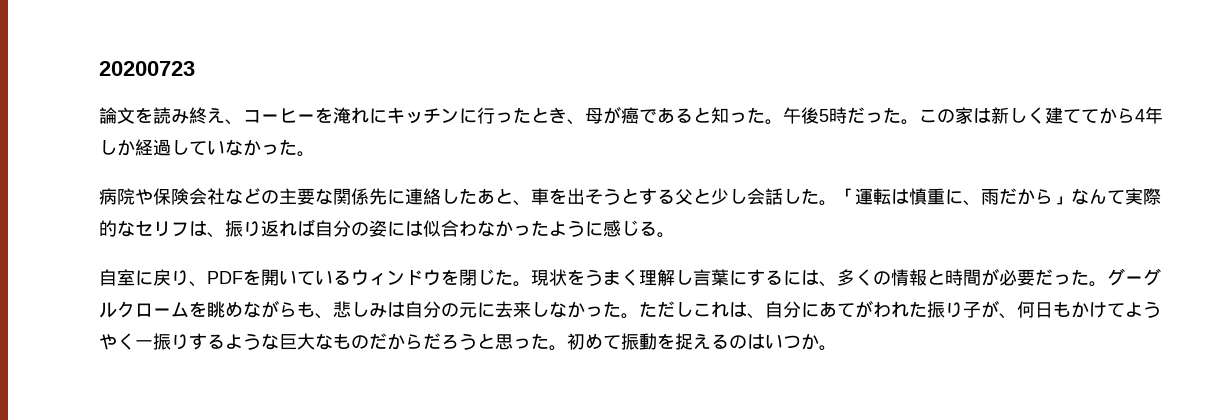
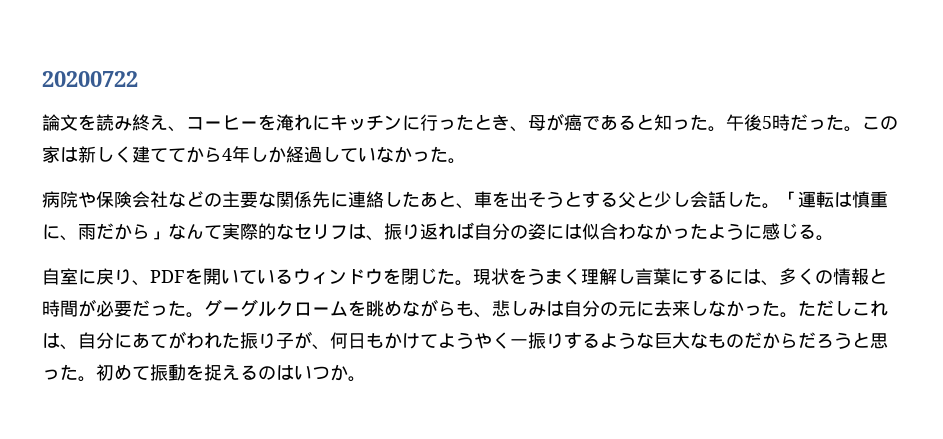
[99,61,195,76] 20200723 -> [42,71,138,87] 20200722

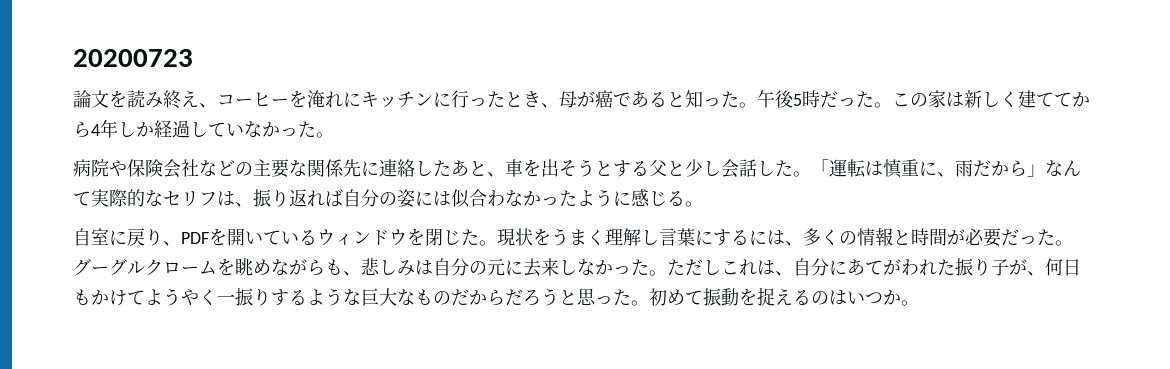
[42,71,138,87] 20200722 -> [73,49,193,67] 20200723

